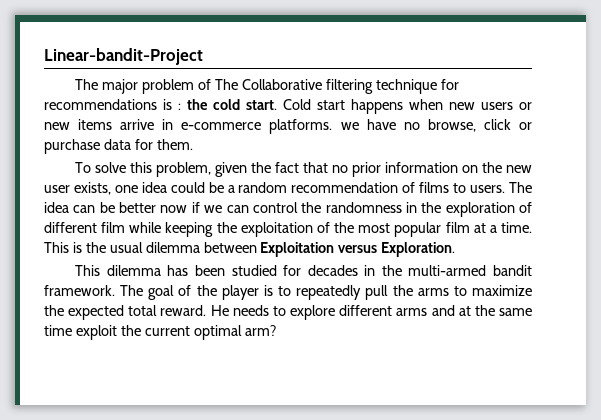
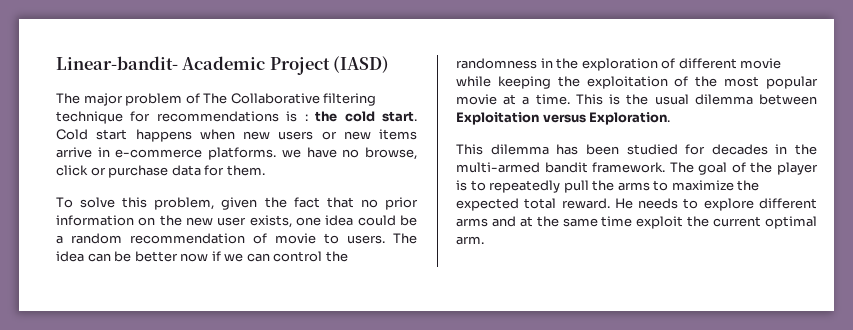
[44,48,203,65] Linear-bandit-Project -> [56,56,390,75] Linear-bandit- Academic Project (IASD)
[419,182,450,193] films -> [275,233,316,244] movie
[101,222,126,233] film -> [740,58,782,69] movie
[445,222,470,233] film -> [456,94,497,105] movie
[244,325,276,336] arm? -> [456,236,484,245] arm.

